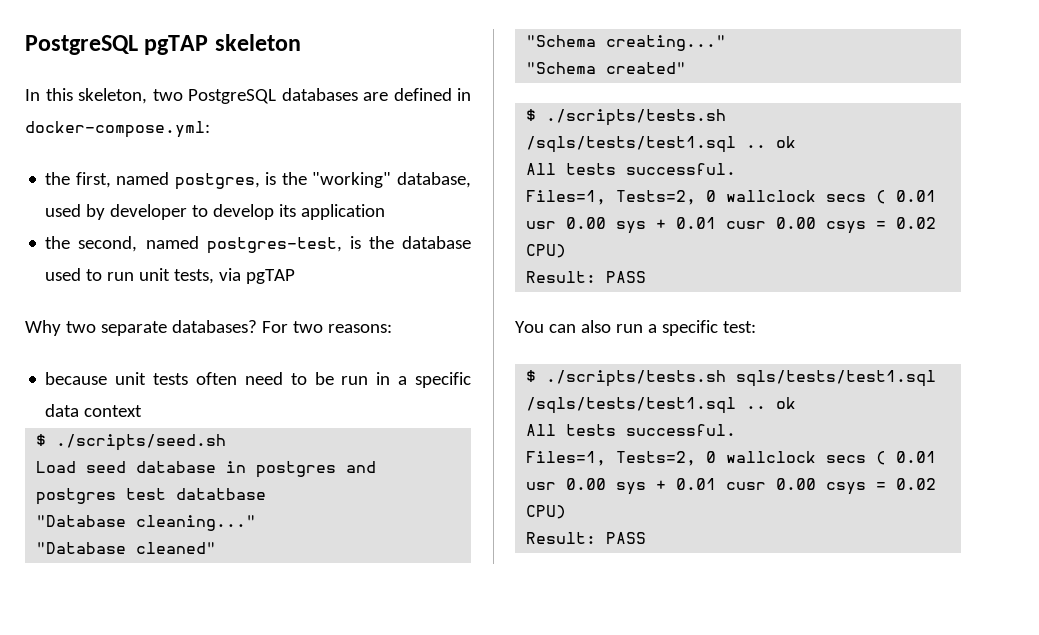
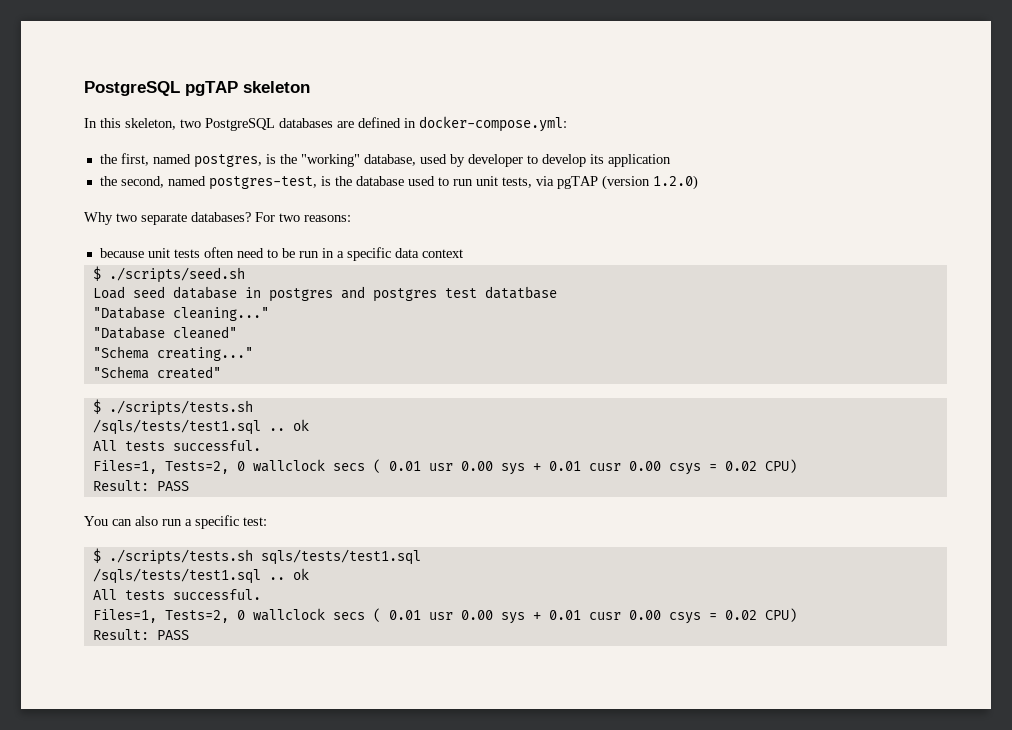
(296, 276) none -> [601,175,698,190] (version 1.2.0)

